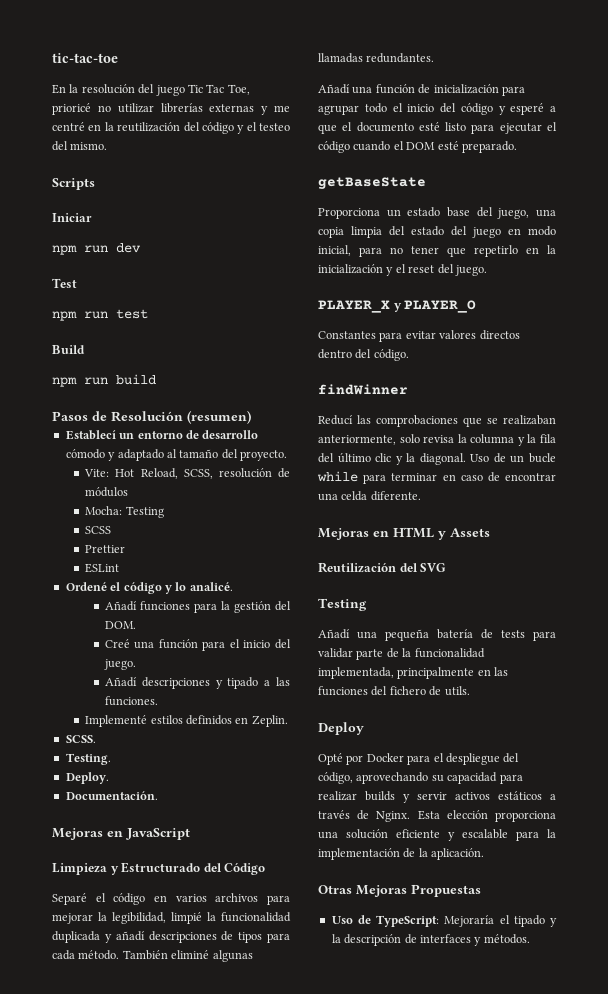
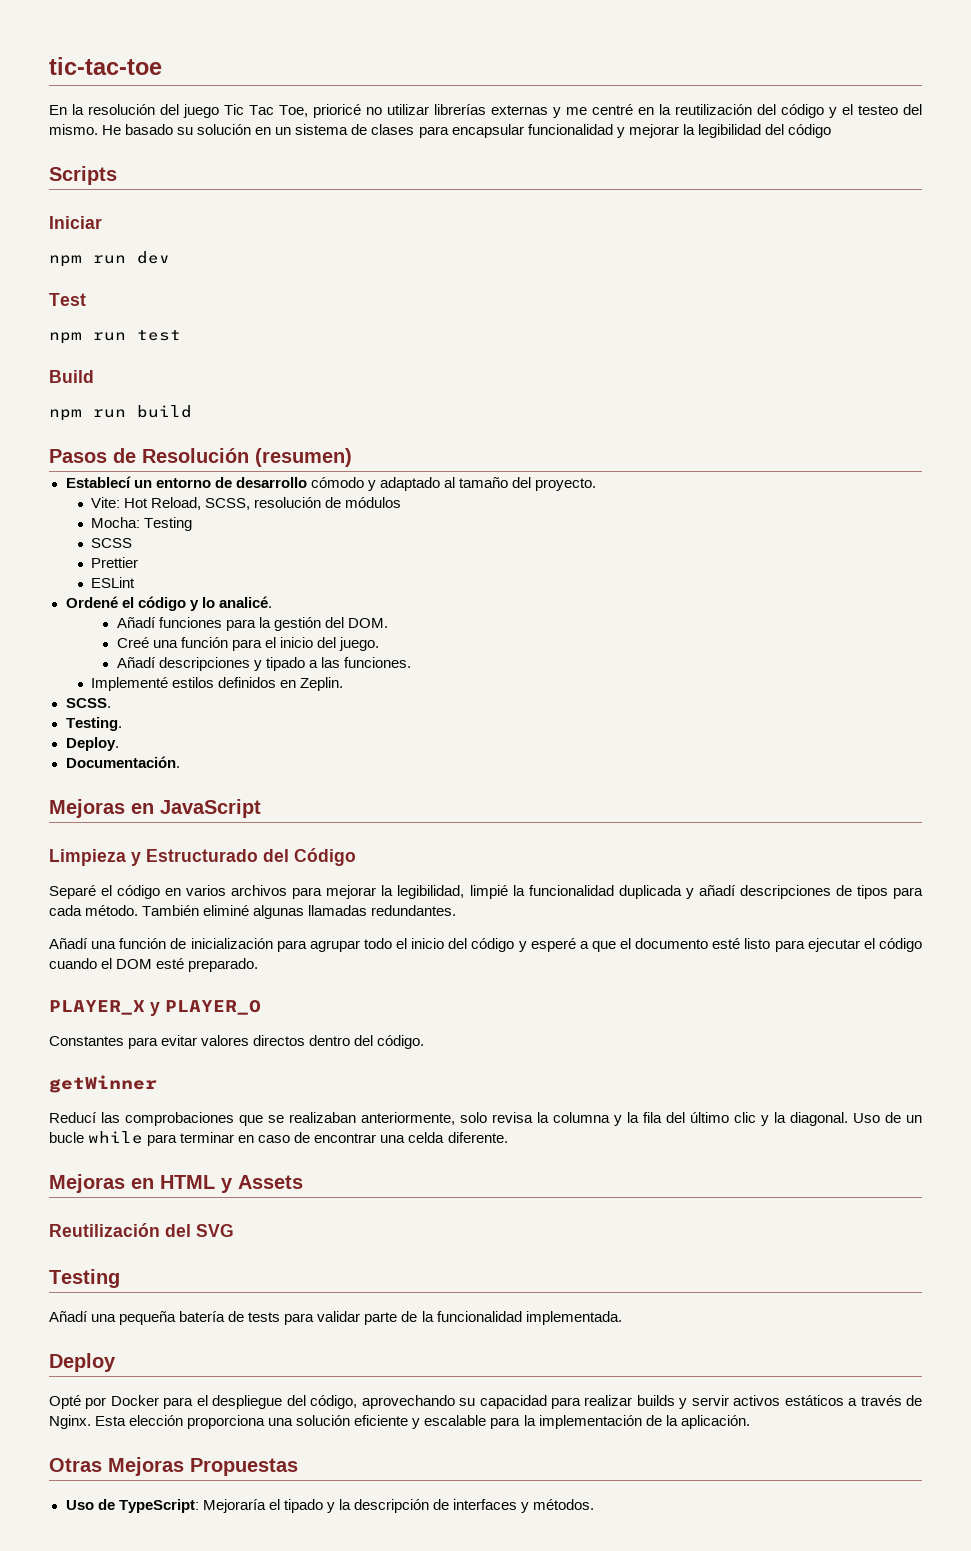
(108, 146) none -> [102,124,831,138] He basado su solución en un sistema de clases para encapsular funcionalidad y mejorar la legibilidad del código
[318,177,426,189] [318,207,556,219] [318,226,556,238] [318,245,556,257] [318,264,487,276] // getBaseState // Proporciona un estado base del juego, una copia limpia del estado del juego en modo inicial, para no tener que repetirlo en la inicialización y el reset del juego. -> (259, 965) none
[318,384,408,395] findWinner -> [49,1075,157,1093] getWinner
[318,667,509,679] [318,686,470,696] implementada, principalmente en las funciones del fichero de utils. -> [525,1311,622,1325] implementada.

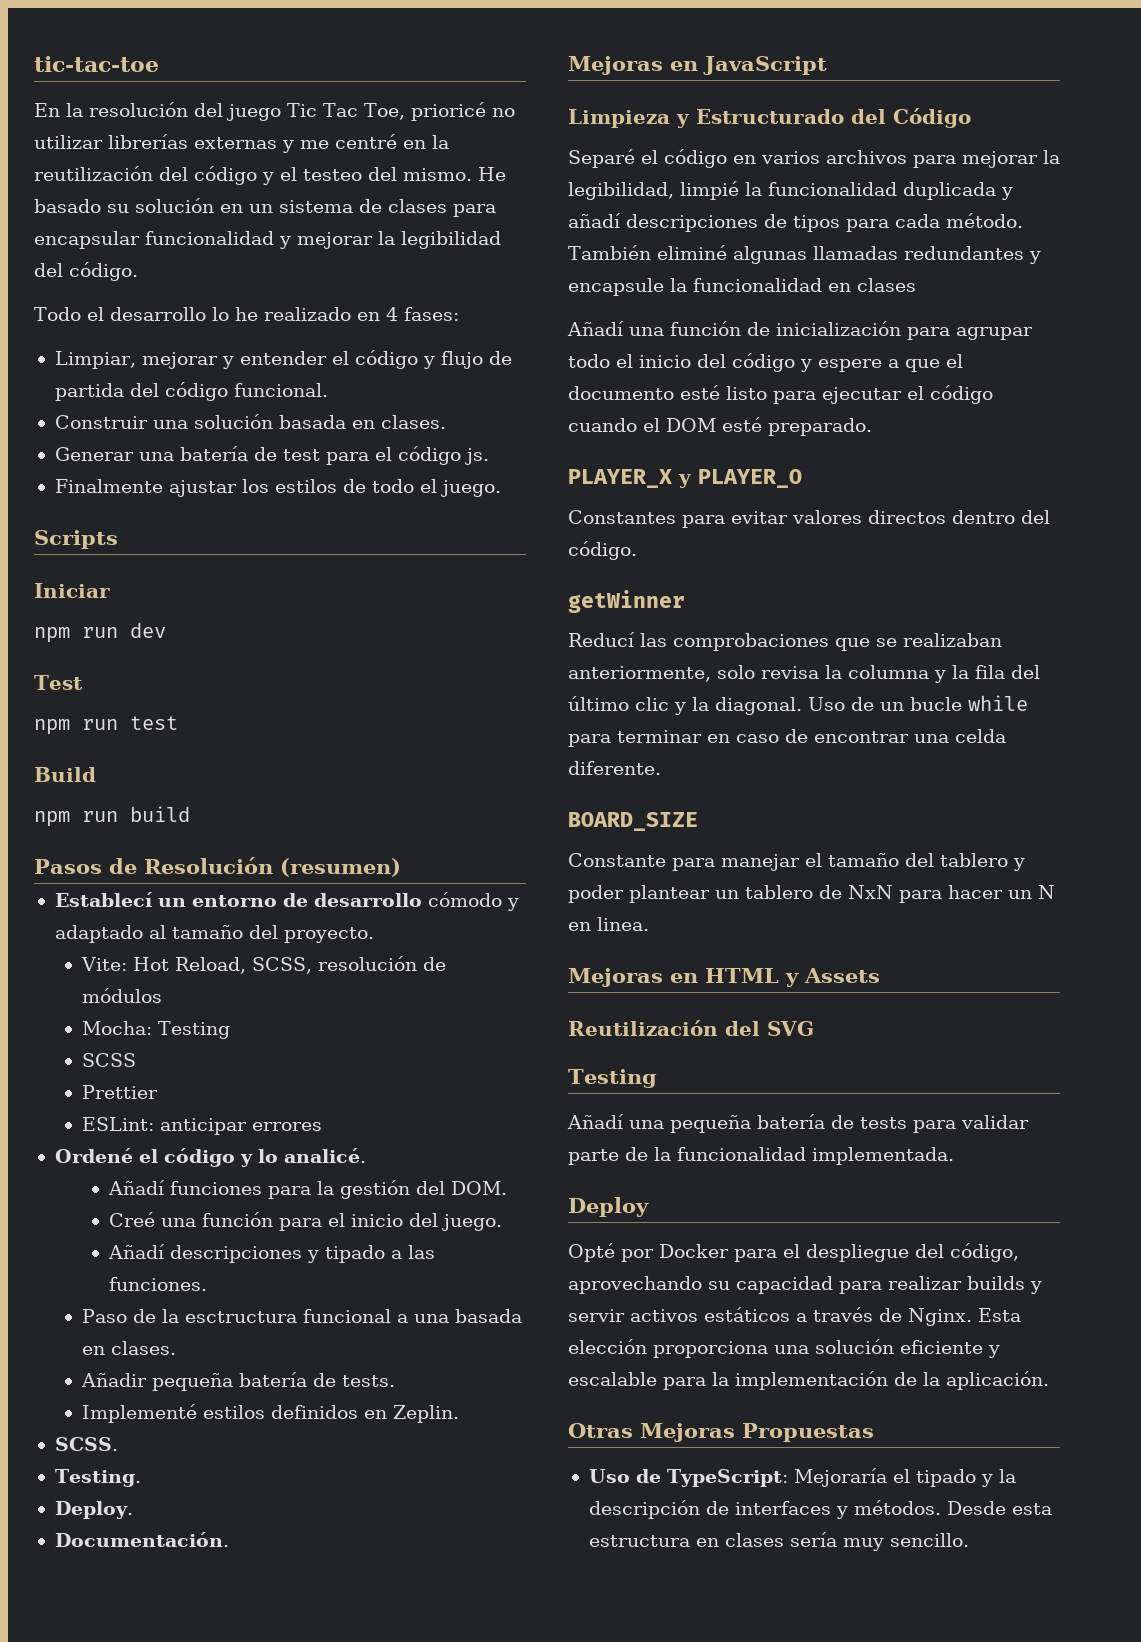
[787,124,831,138] código -> [69,262,138,281] [34,307,459,321] [54,350,512,369] [54,382,328,401] [54,414,446,429] [54,446,489,465] [54,479,501,497] código. // Todo el desarrollo lo he realizado en 4 fases: // Limpiar, mejorar y entender el código y flujo de partida del código funcional. // Construir una solución basada en clases. // Generar una batería de test para el código js. // Finalmente ajustar los estilos de todo el juego.
[91,577,136,588] ESLint -> [81,1117,322,1135] ESLint: anticipar errores
(411, 662) none -> [81,1309,522,1323] [81,1341,176,1355] [80,1372,395,1391] // Paso de la esctructura funcional a una basada en clases. // Añadir pequeña batería de tests.
[371,905,457,916] redundantes. -> [903,246,1041,264] [568,278,916,296] redundantes y encapsule la funcionalidad en clases
[530,938,576,952] esperé -> [818,359,882,372] espere
(508, 1137) none -> [568,812,698,831] [568,853,1025,871] [568,885,1055,903] [568,917,649,931] // BOARD_SIZE // Constante para manejar el tamaño del tablero y poder plantear un tablero de NxN para hacer un N en linea.
(595, 1504) none -> [946,1501,1052,1515] [588,1532,969,1551] Desde esta estructura en clases sería muy sencillo.

